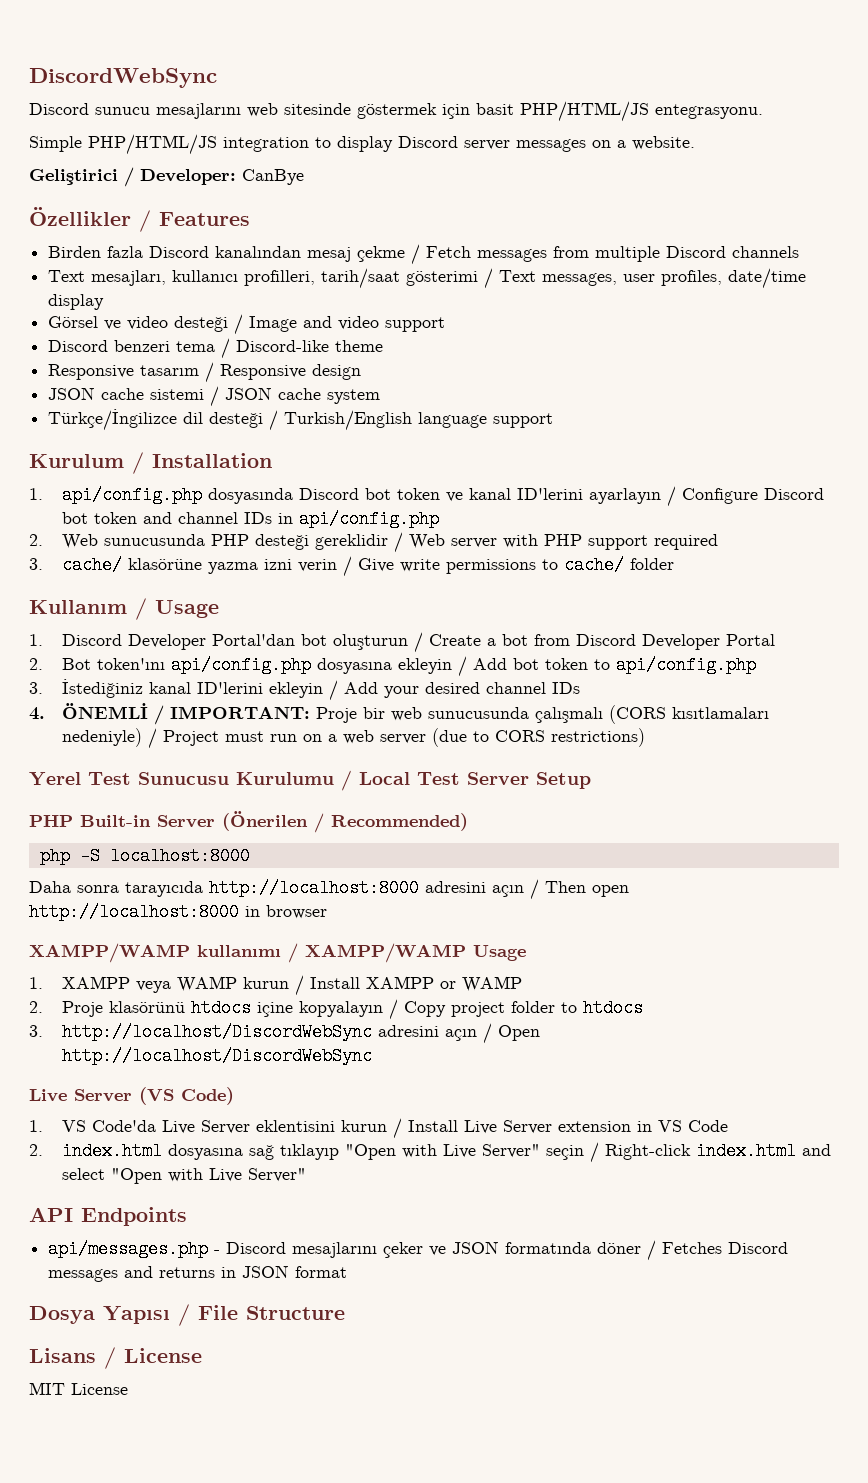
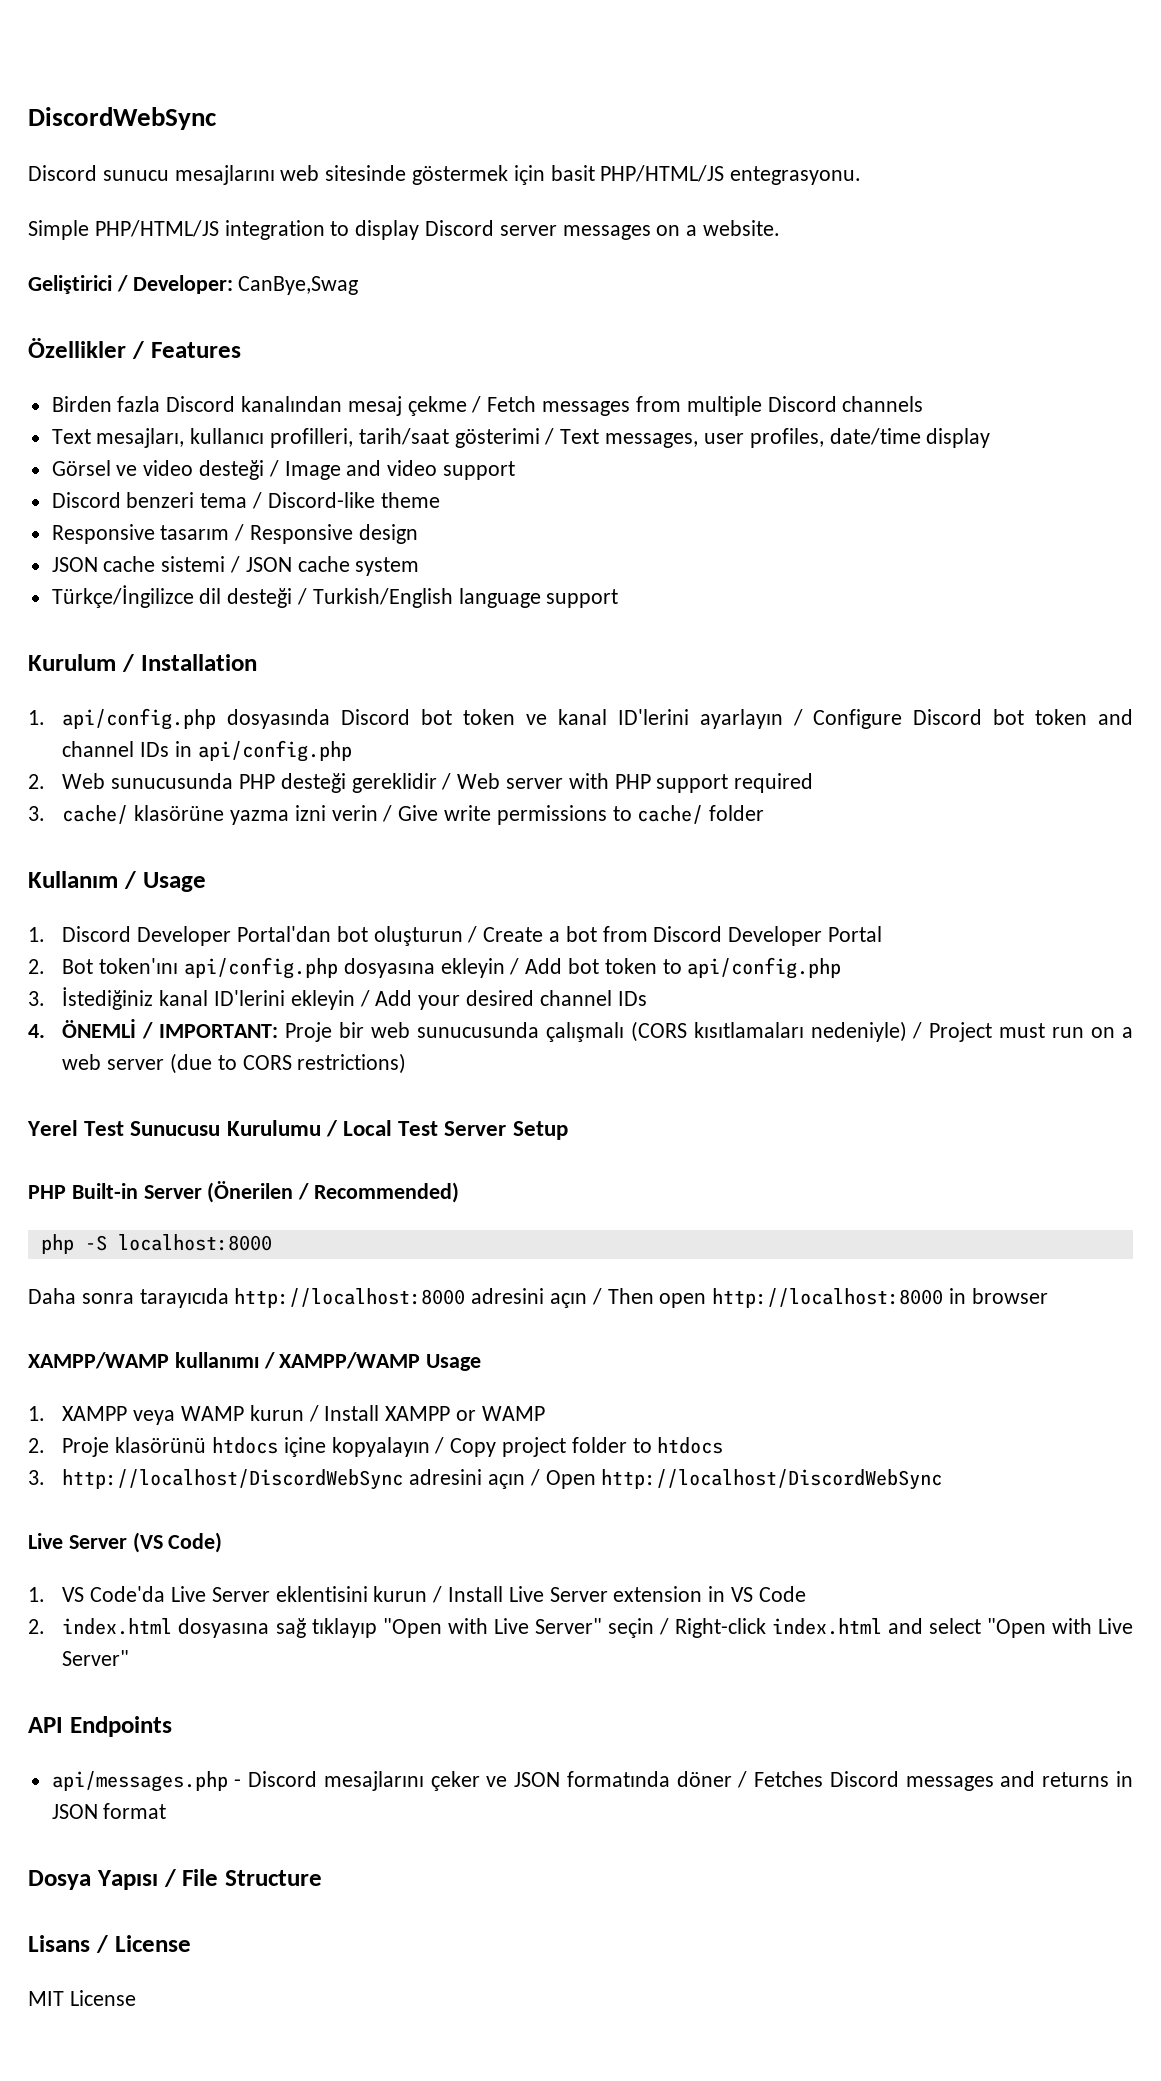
[242,169,304,185] CanBye -> [238,276,359,295] CanBye,Swag

